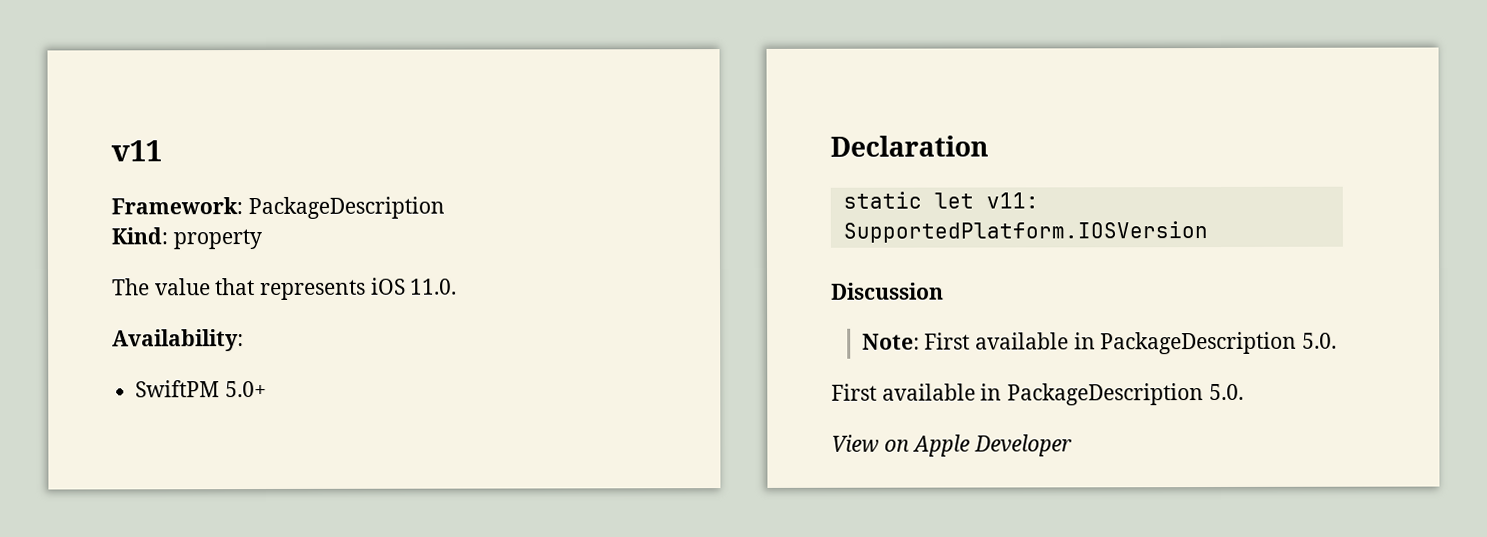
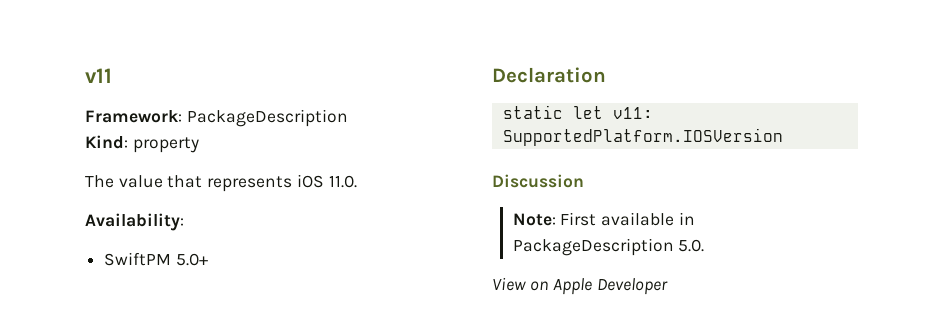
[831,383,1244,406] // First available in PackageDescription 5.0. -> (705, 245) none

